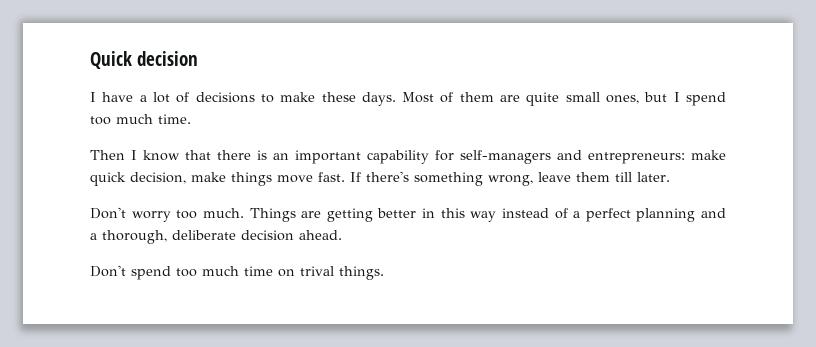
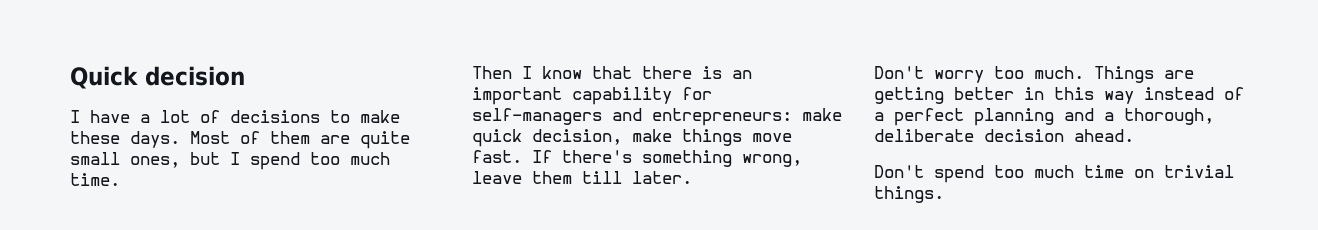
[300,266,334,276] trival -> [1164,165,1234,178] trivial

